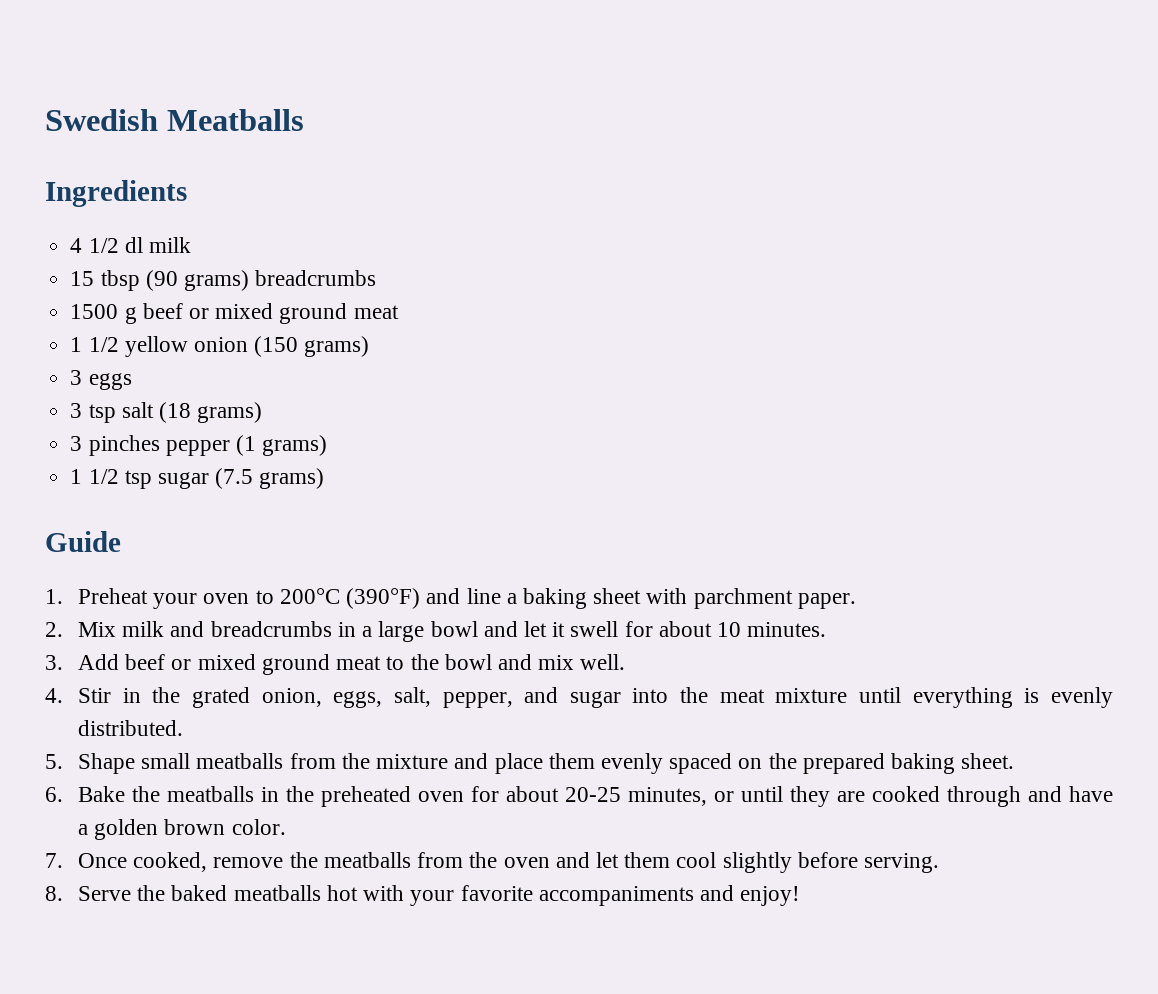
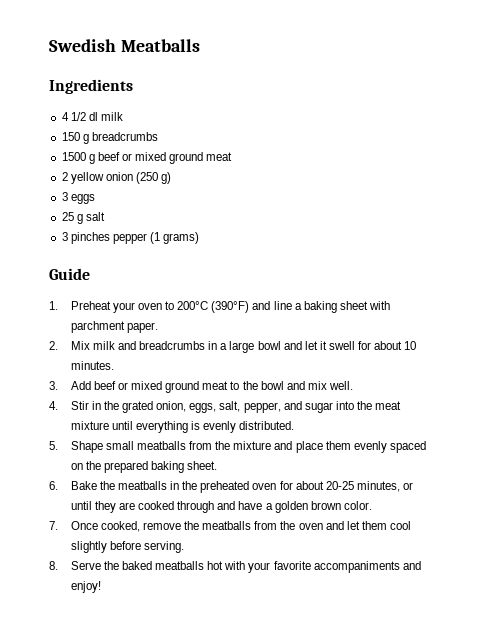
[70,270,249,291] 15 tbsp (90 grams) -> [61,132,89,144] 150 g
[70,336,370,357] 1 1/2 yellow onion (150 grams) -> [61,172,172,184] 2 yellow onion (250 g)
[70,403,116,423] 3 tsp -> [61,212,83,224] 25 g
[158,402,263,423] (18 grams) -> (105, 216) none
[70,468,325,489] // 1 1/2 tsp sugar (7.5 grams) -> (200, 238) none

